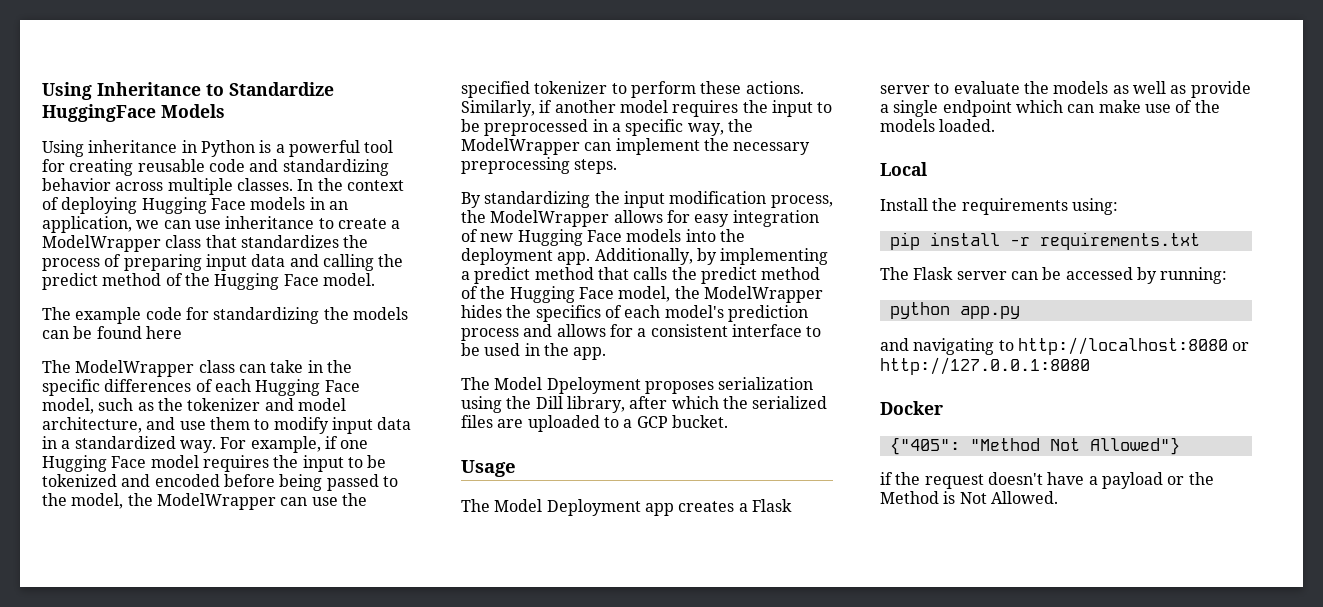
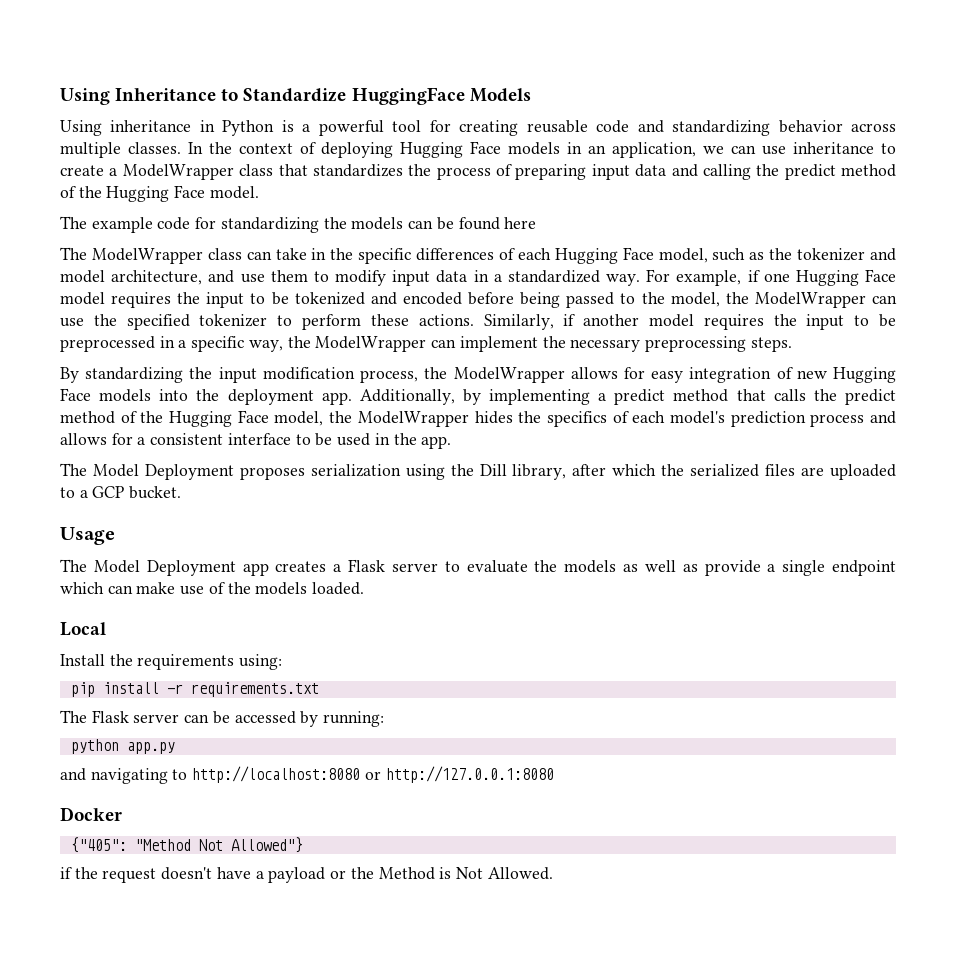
[546,377,641,394] Dpeloyment -> [144,464,234,480] Deployment

